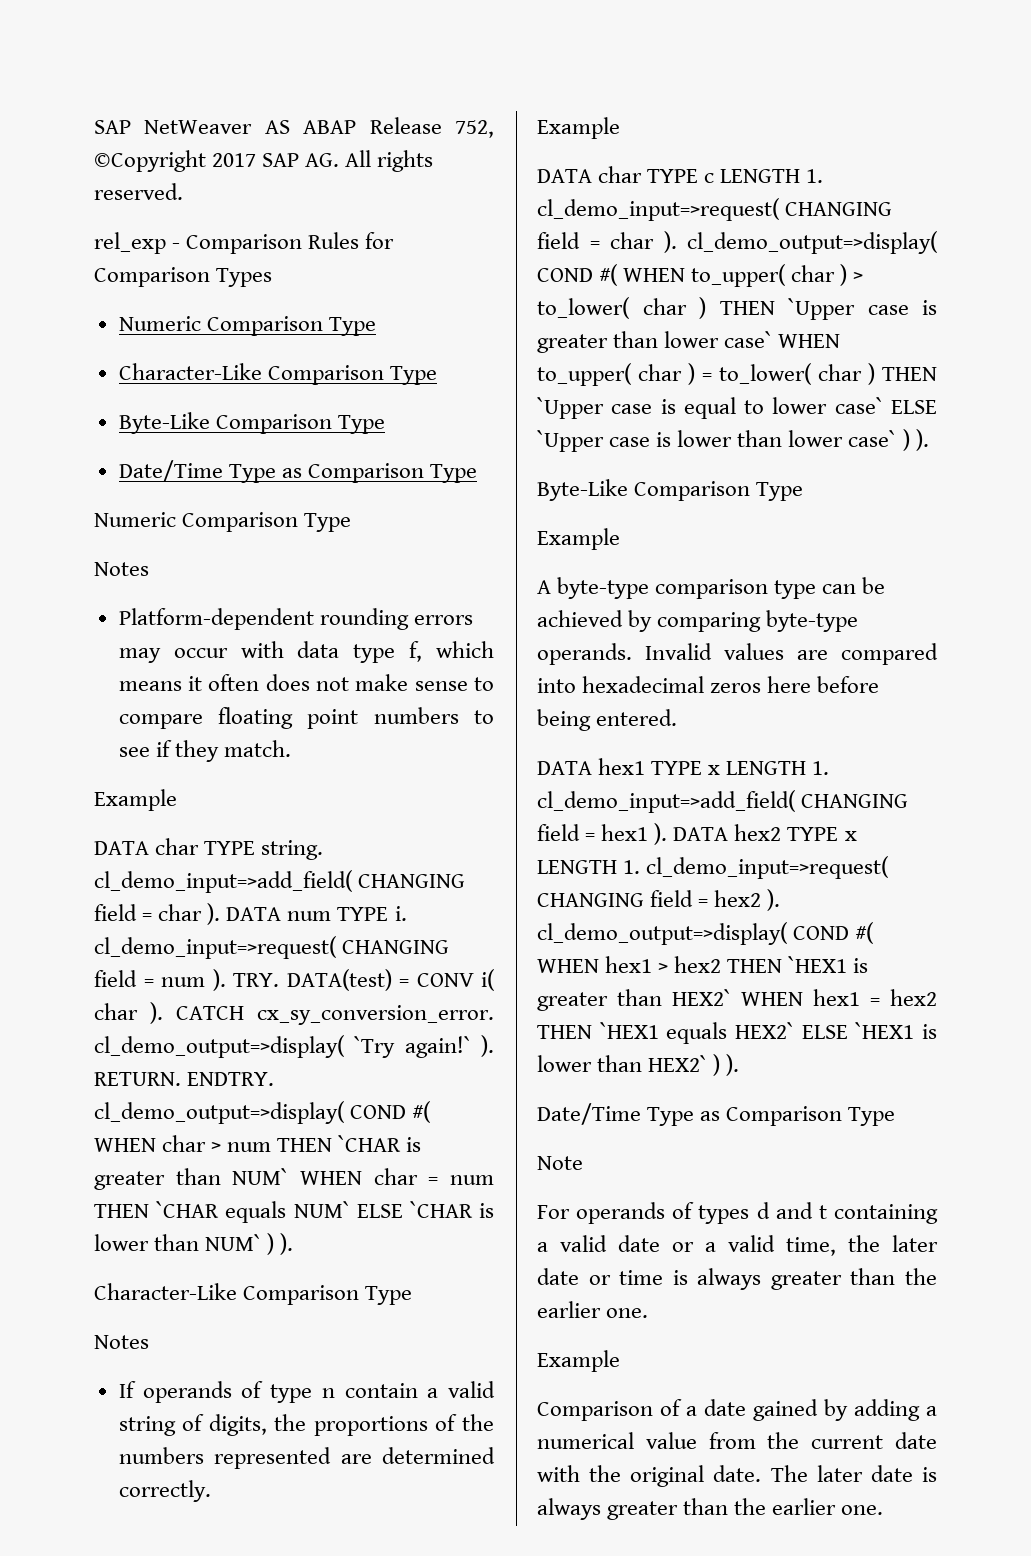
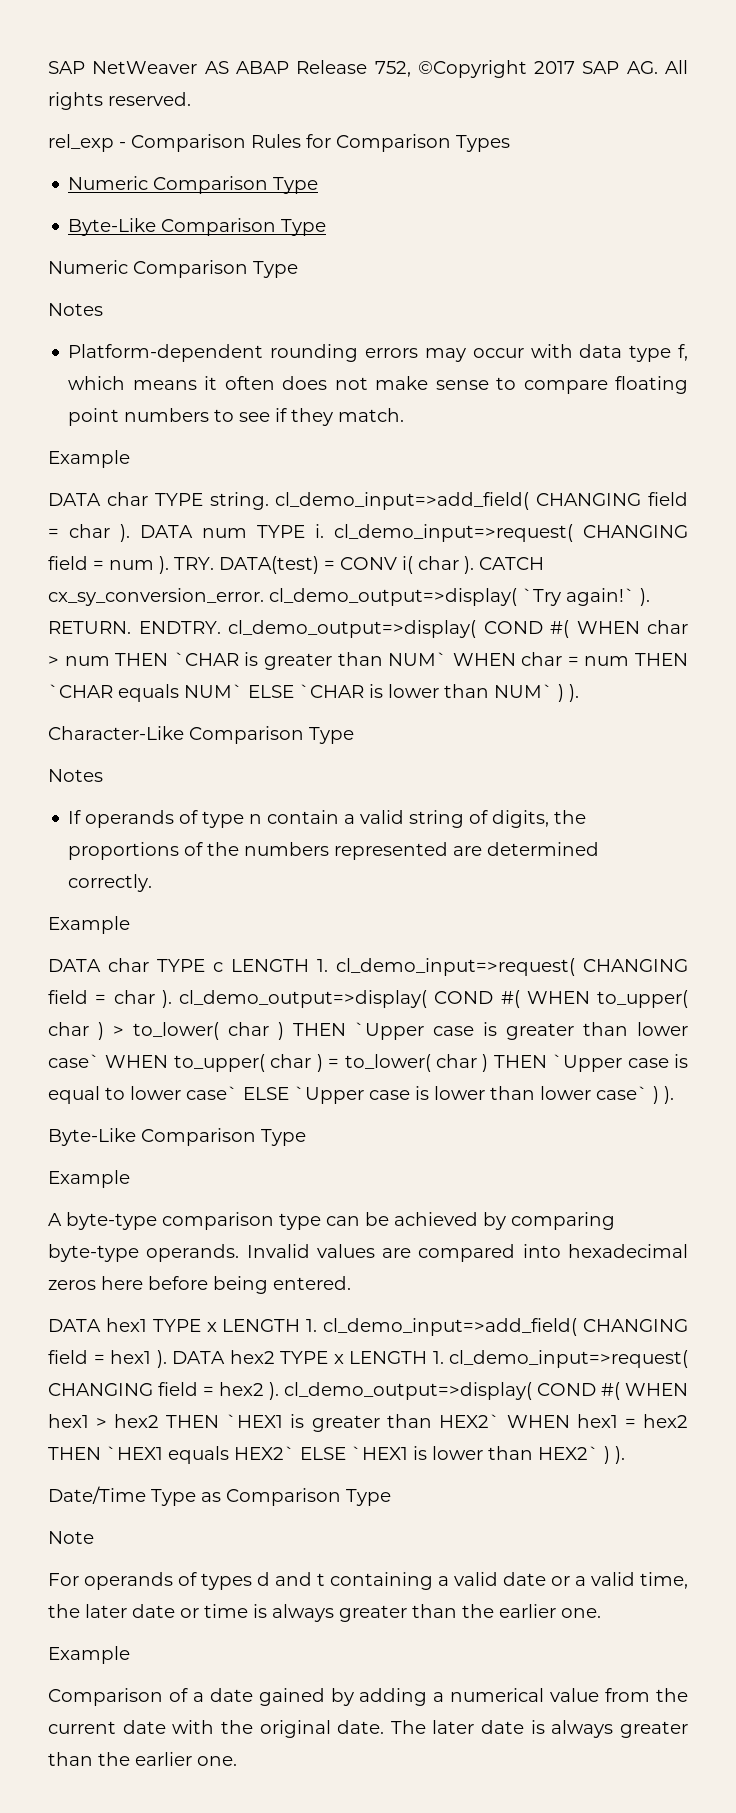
[118,363,437,385] [118,412,385,434] [118,460,478,483] // Character-Like Comparison Type // Byte-Like Comparison Type // Date/Time Type as Comparison Type -> [68,218,327,236] // Byte-Like Comparison Type

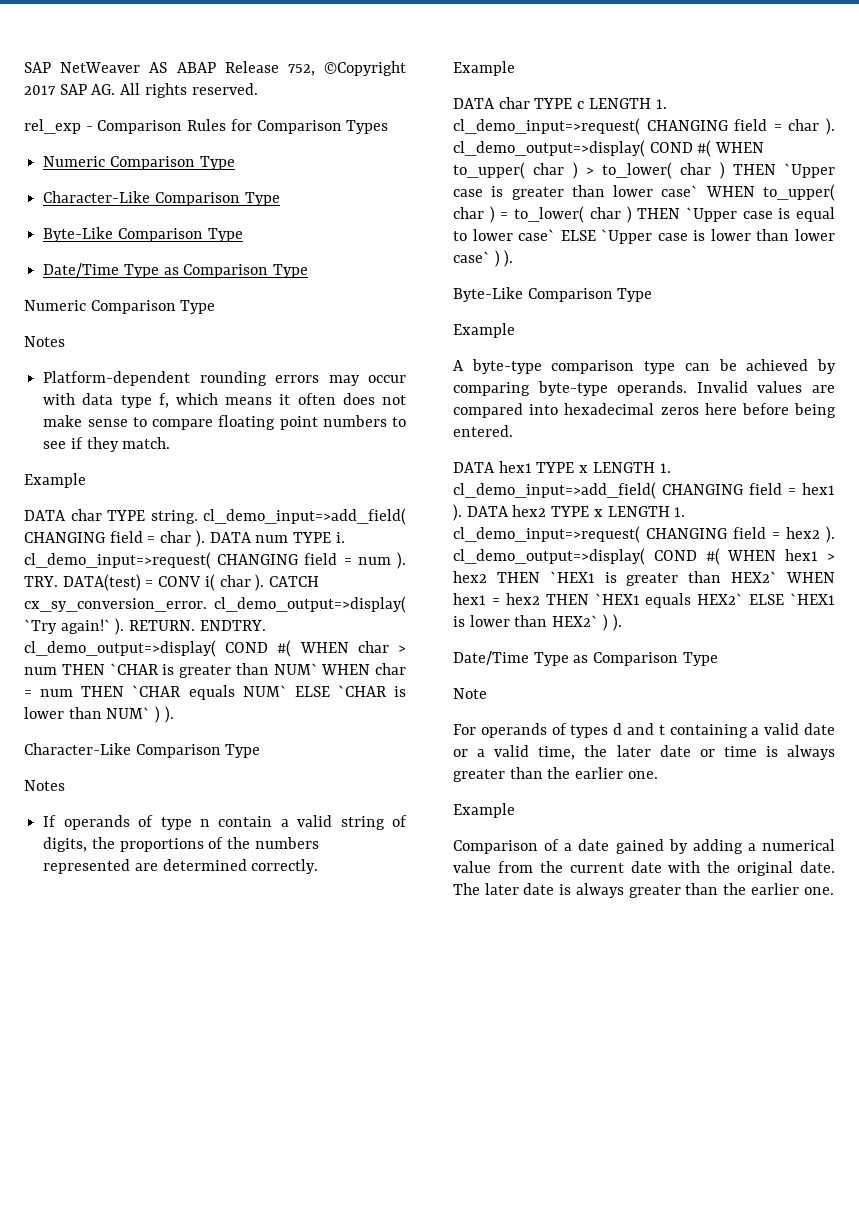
[68,218,327,236] // Byte-Like Comparison Type -> [43,191,280,206] [43,227,243,242] [43,263,309,278] // Character-Like Comparison Type // Byte-Like Comparison Type // Date/Time Type as Comparison Type

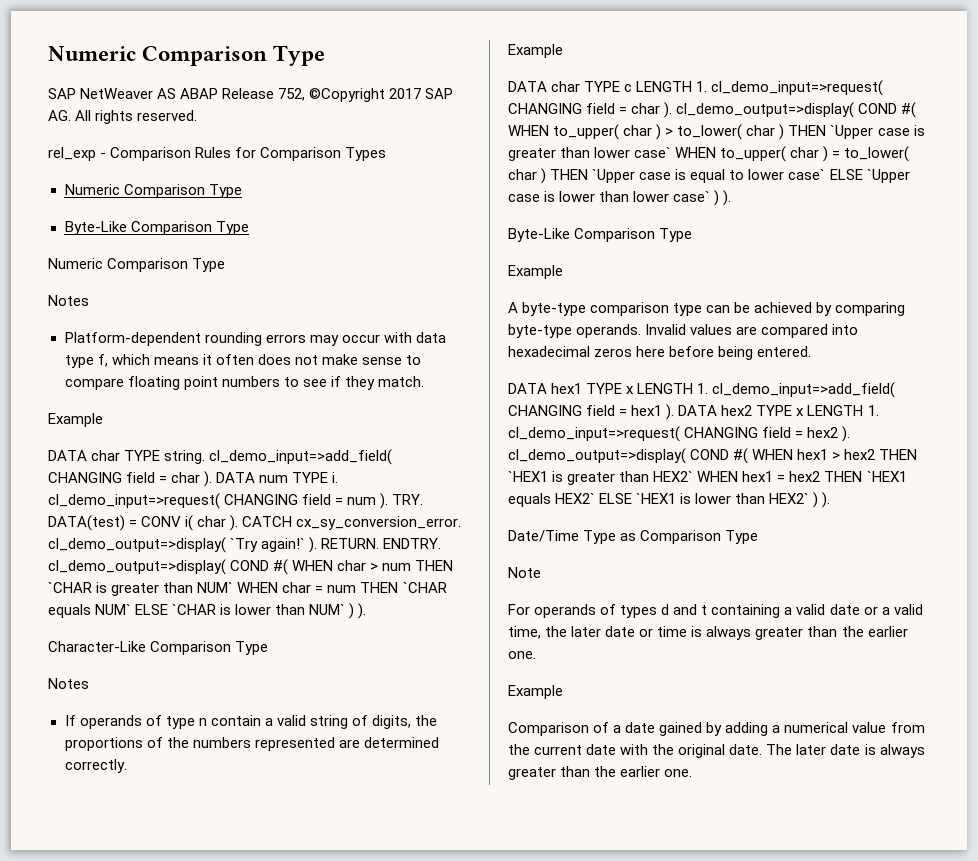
(24, 67) none -> [48,45,326,66] Numeric Comparison Type //
[43,191,280,206] [43,227,243,242] [43,263,309,278] // Character-Like Comparison Type // Byte-Like Comparison Type // Date/Time Type as Comparison Type -> [64,221,249,235] // Byte-Like Comparison Type

